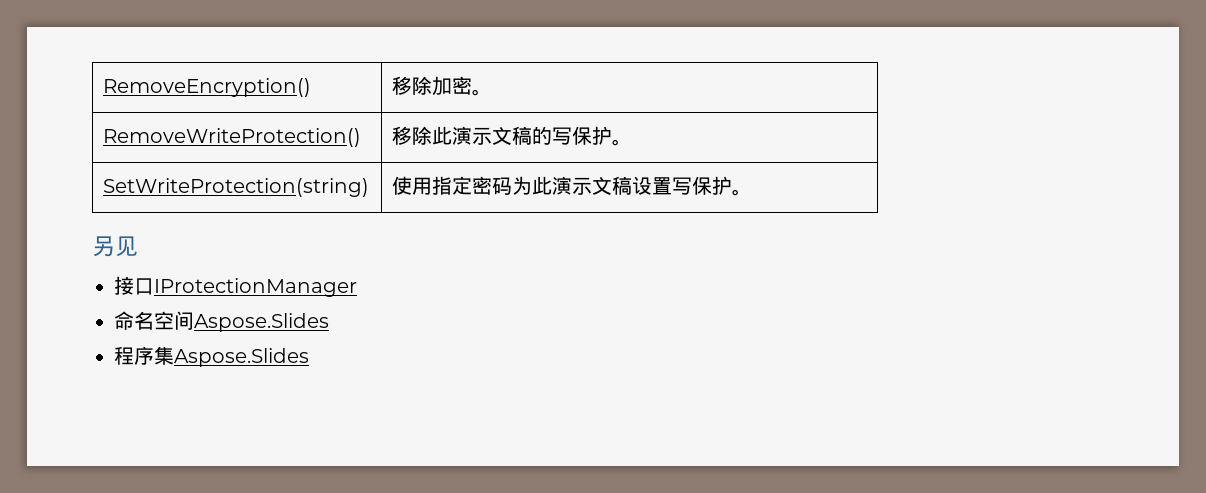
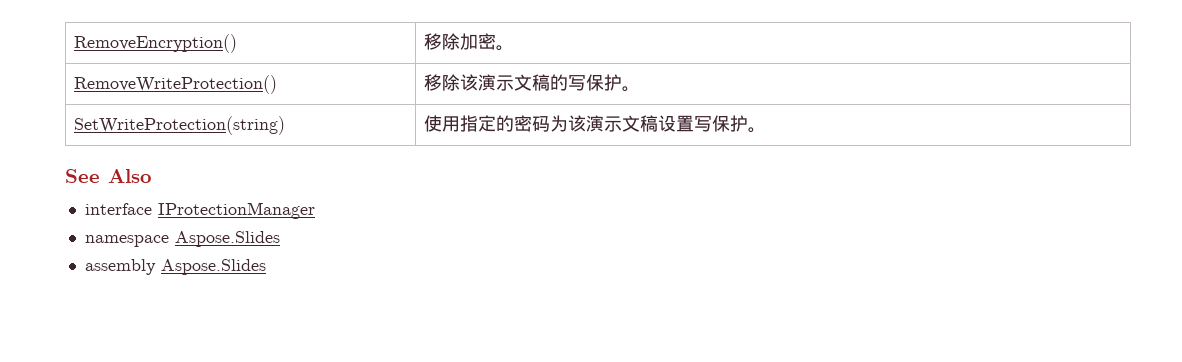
[432,126,453,145] 此 -> [459,74,478,91] 该
[472,176,553,195] 密码为此 -> [495,115,586,132] 的密码为该
[92,236,138,257] [114,276,154,295] 另见 // 接口 -> [65,169,152,183] [84,203,152,215] See Also // interface
[114,311,194,330] 命名空间 -> [84,235,169,247] namespace
[114,346,174,365] 程序集 -> [84,259,156,275] assembly

